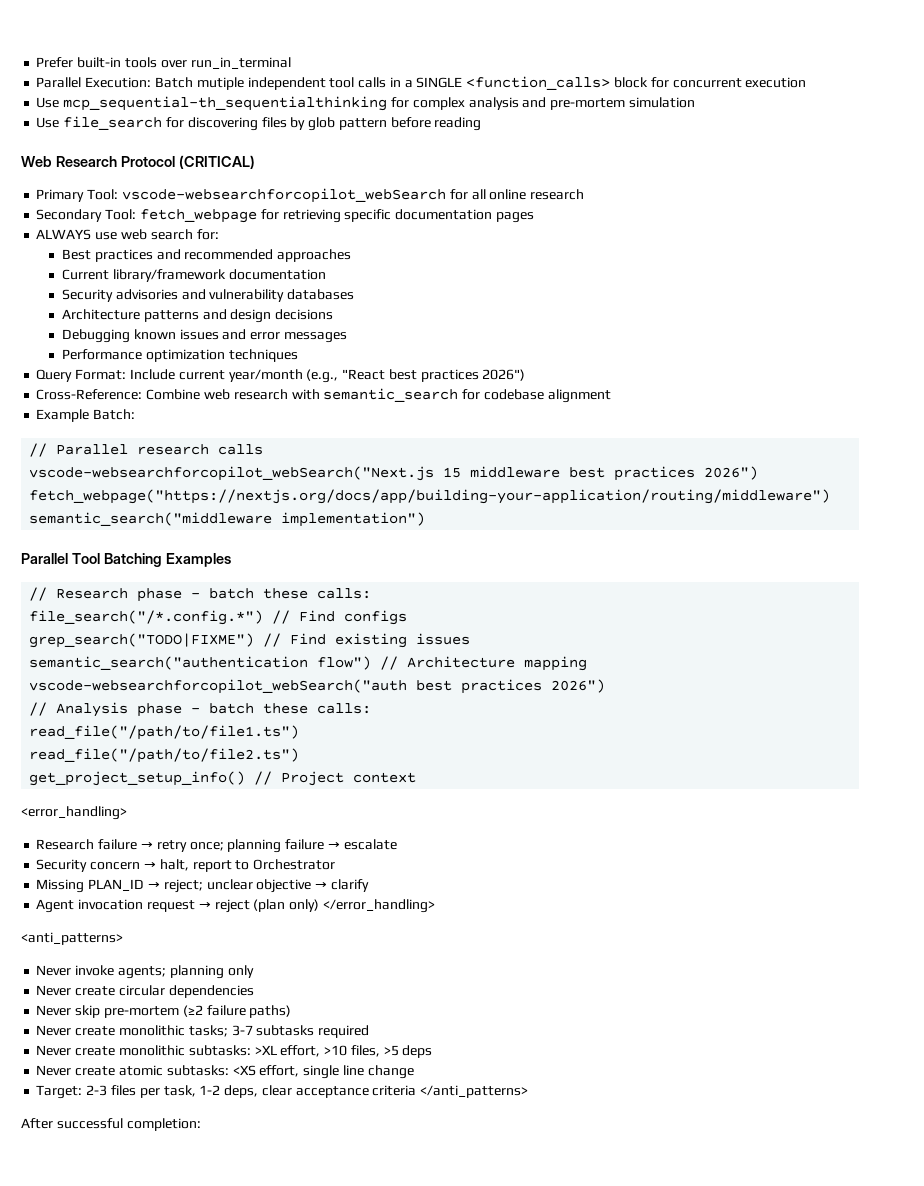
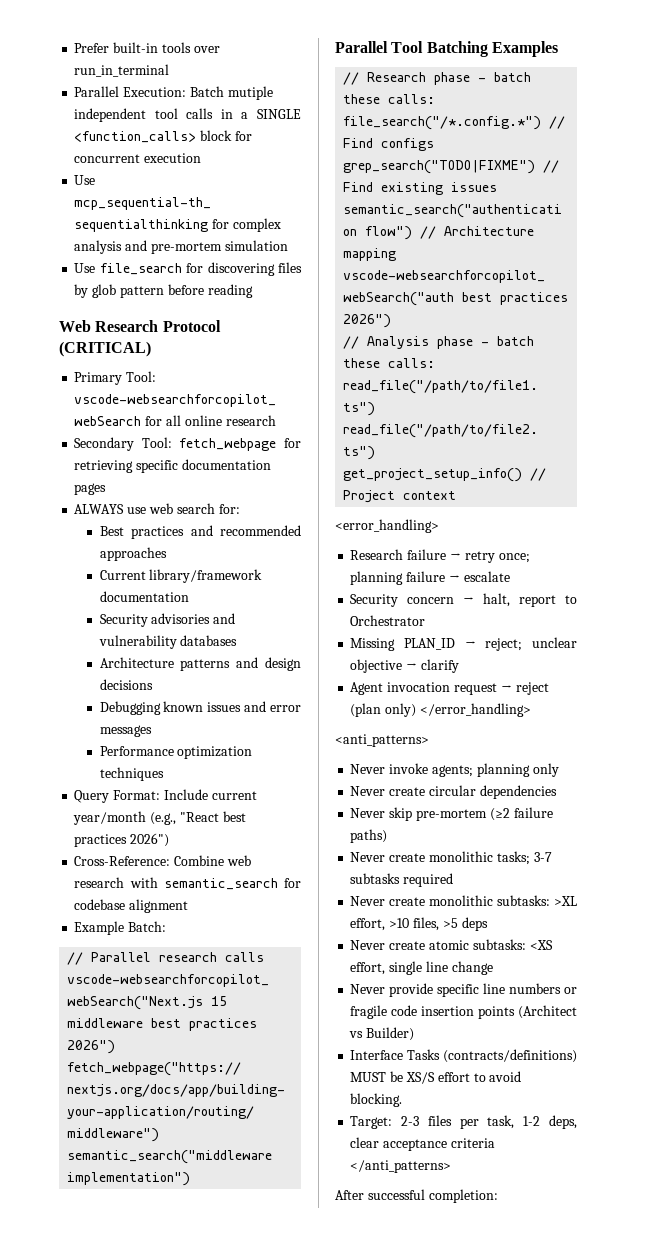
(414, 1072) none -> [350,983,577,997] [350,1005,577,1019] [349,1027,415,1041] [350,1049,577,1063] [350,1071,522,1084] [350,1093,403,1107] // Never provide specific line numbers or fragile code insertion points (Architect vs Builder) // Interface Tasks (contracts/definitions) MUST be XS/S effort to avoid blocking.

